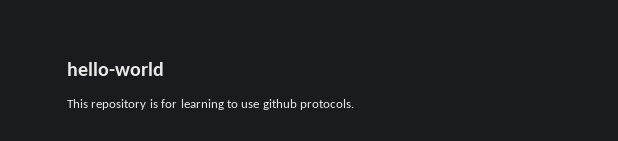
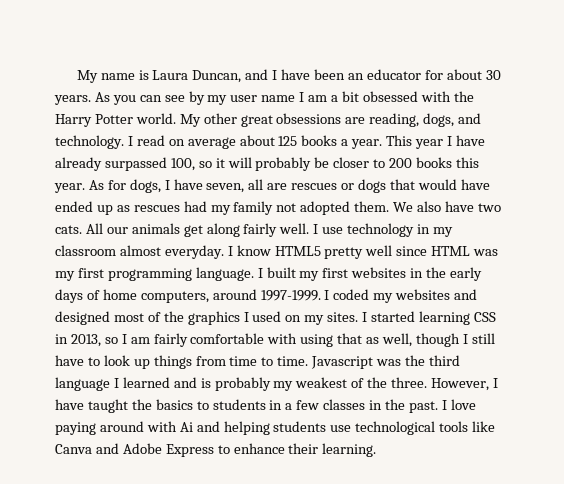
[67,62,164,76] [67,99,354,110] hello-world // This repository is for learning to use github protocols. -> [76,69,501,83] [54,91,474,105] [55,113,482,127] [55,135,485,149] [55,157,479,171] [54,179,490,193] [55,201,501,215] [55,223,453,237] [55,245,499,259] [55,267,483,281] [55,289,478,303] [55,311,496,325] [55,333,495,347] [55,355,460,369] [55,377,498,391] [55,399,476,413] [55,421,496,435] [55,443,377,457] My name is Laura Duncan, and I have been an educator for about 30 years. As you can see by my user name I am a bit obsessed with the Harry Potter world. My other great obsessions are reading, dogs, and technology. I read on average about 125 books a year. This year I have already surpassed 100, so it will probably be closer to 200 books this year. As for dogs, I have seven, all are rescues or dogs that would have ended up as rescues had my family not adopted them. We also have two cats. All our animals get along fairly well. I use technology in my classroom almost everyday. I know HTML5 pretty well since HTML was my first programming language. I built my first websites in the early days of home computers, around 1997-1999. I coded my websites and designed most of the graphics I used on my sites. I started learning CSS in 2013, so I am fairly comfortable with using that as well, though I still have to look up things from time to time. Javascript was the third language I learned and is probably my weakest of the three. However, I have taught the basics to students in a few classes in the past. I love paying around with Ai and helping students use technological tools like Canva and Adobe Express to enhance their learning.

